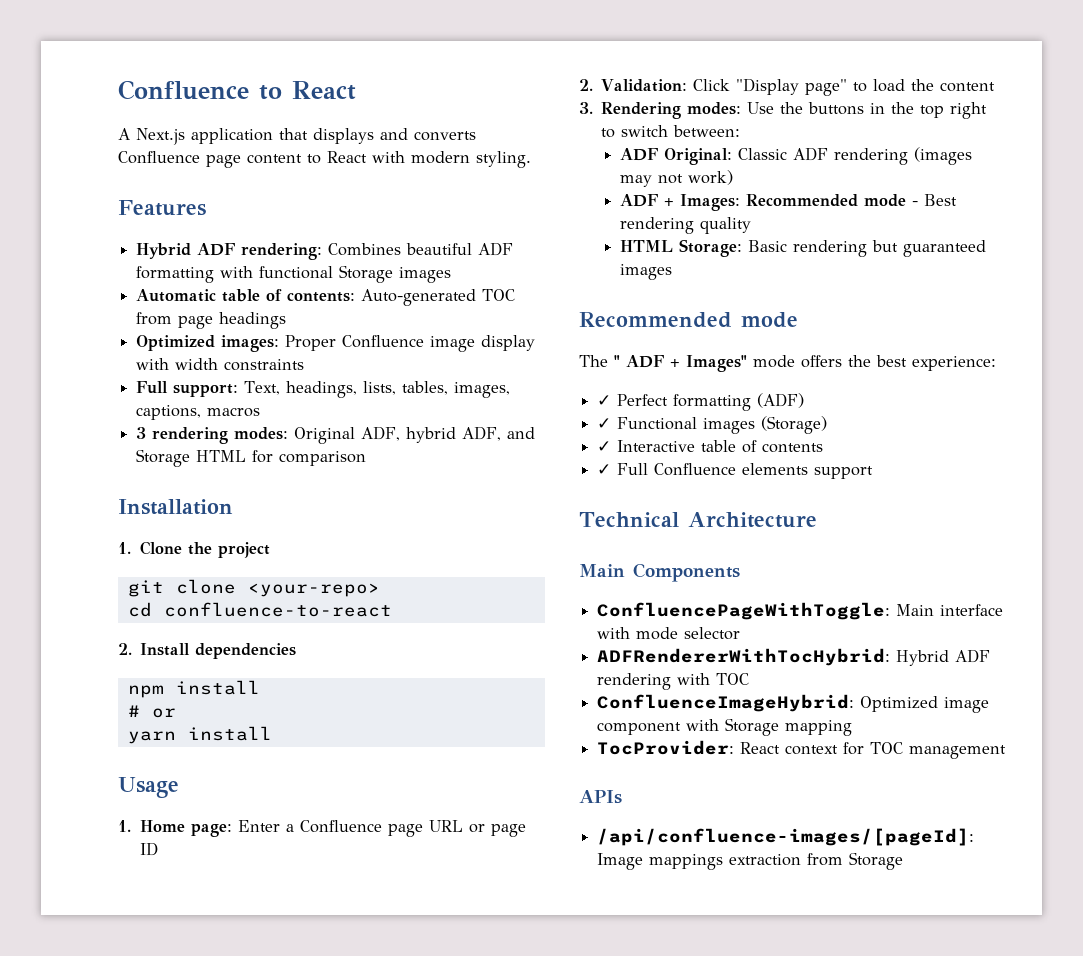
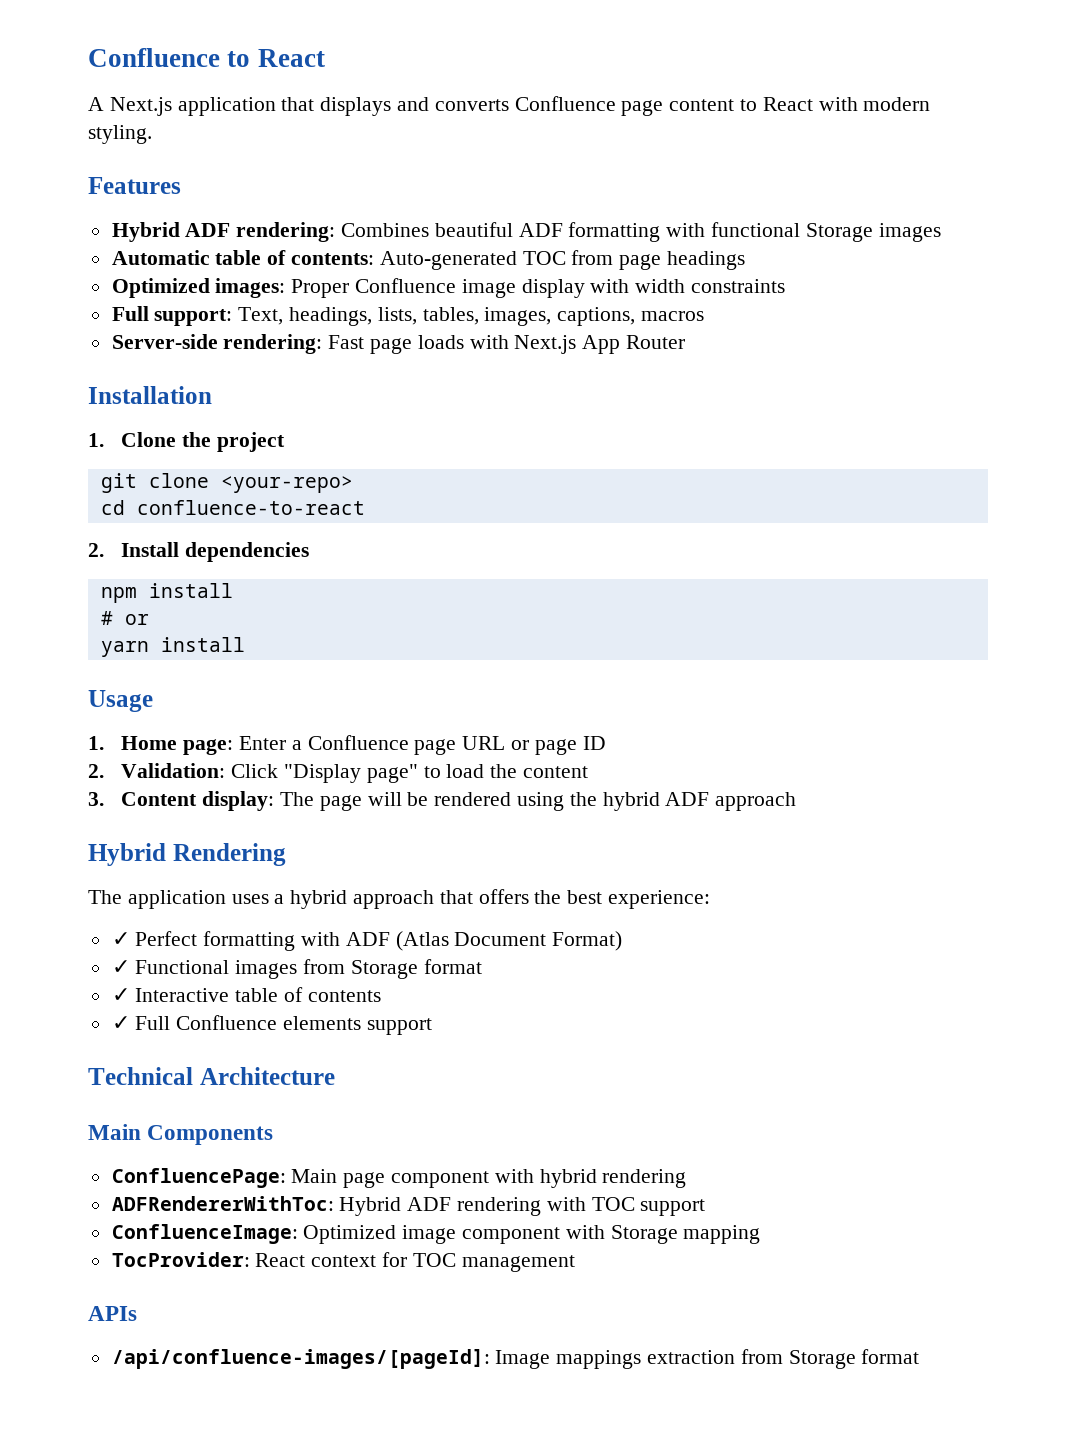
[136,426,536,444] [136,449,367,467] 3 rendering modes: Original ADF, hybrid ADF, and Storage HTML for comparison -> [111,334,686,354] Server-side rendering: Fast page loads with Next.js App Router
[601,102,988,119] [601,125,741,138] [619,147,972,165] [619,170,733,187] [619,194,957,211] [619,217,751,234] [619,239,986,257] [619,264,672,280] [579,312,798,328] [579,355,795,372] Rendering modes: Use the buttons in the top right to switch between: // ADF Original: Classic ADF rendering (images may not work) // ADF + Images: Recommended mode - Best rendering quality // HTML Storage: Basic rendering but guaranteed images // Recommended mode // The " ADF + Images" mode -> [121,791,797,811] [88,843,286,866] [88,890,473,909] Content display: The page will be rendered using the hybrid ADF approach // Hybrid Rendering // The application uses a hybrid approach that
[757,393,805,408] (ADF) -> [301,931,623,951] with ADF (Atlas Document Format)
[761,416,828,434] (Storage) -> [303,959,482,979] from Storage format
[597,602,1004,620] [597,627,741,640] [597,648,891,666] ConfluencePageWithToggle: Main interface with mode selector // ADFRendererWithTocHybrid: -> [111,1168,687,1188] [111,1196,334,1211] ConfluencePage: Main page component with hybrid rendering // ADFRendererWithToc:
[597,694,855,712] // ConfluenceImageHybrid: -> [640,1199,706,1216] [111,1224,298,1244] support // ConfluenceImage:
(904, 861) none -> [861,1349,920,1364] format

